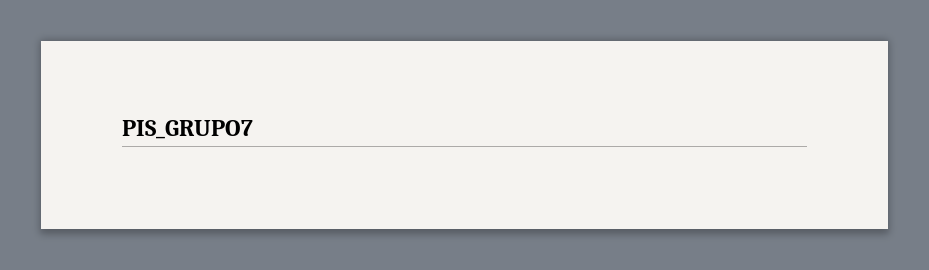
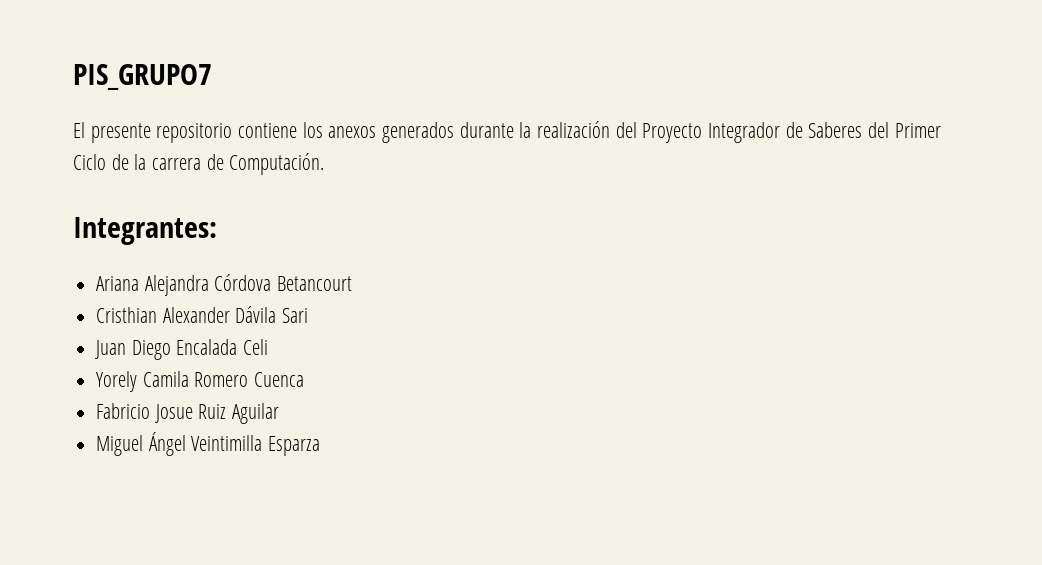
(253, 129) none -> [73,121,941,143] [73,153,325,175] [73,217,217,245] [96,274,353,296] [96,306,309,323] [95,339,269,360] [96,371,305,392] [96,403,280,424] [96,432,321,456] // El presente repositorio contiene los anexos generados durante la realización del Proyecto Integrador de Saberes del Primer Ciclo de la carrera de Computación. // Integrantes: // Ariana Alejandra Córdova Betancourt // Cristhian Alexander Dávila Sari // Juan Diego Encalada Celi // Yorely Camila Romero Cuenca // Fabricio Josue Ruiz Aguilar // Miguel Ángel Veintimilla Esparza

